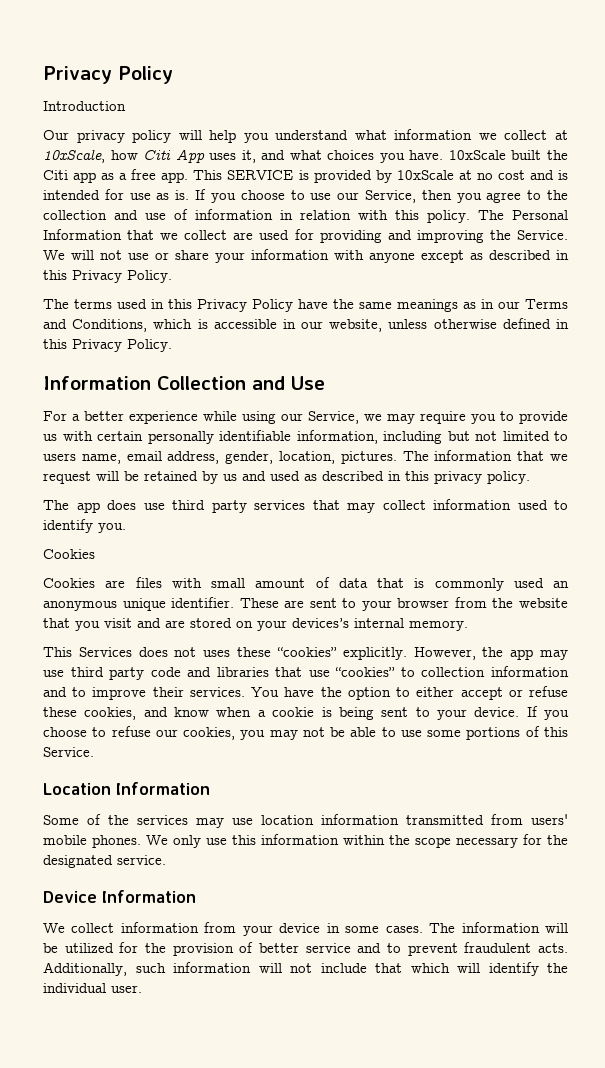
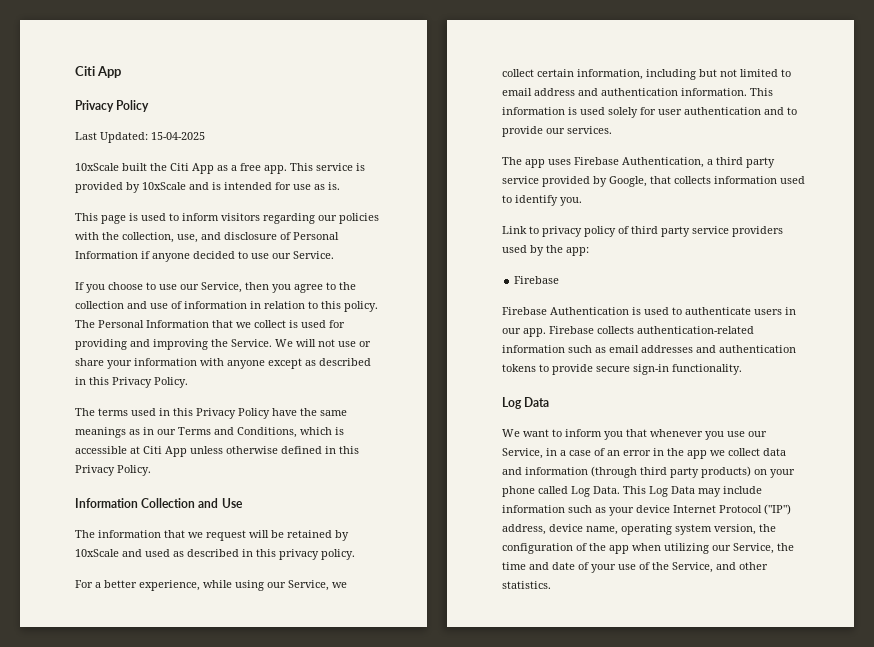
(43, 75) none -> [75,66,122,78] Citi App //
[43,101,126,111] [43,129,568,143] [43,149,444,163] Introduction // Our privacy policy will help you understand what information we collect at 10xScale, how Citi App uses it, and what choices you have. -> [75,132,205,143] Last Updated: 15-04-2025 //
[73,172,97,183] app -> [192,163,214,174] App
[227,170,294,180] SERVICE -> [316,163,353,171] service
[458,170,525,180] at no cost -> (186, 186) none
(190, 195) none -> [75,213,379,224] [75,232,339,243] [75,251,334,262] // This page is used to inform visitors regarding our policies with the collection, use, and disclosure of Personal Information if anyone decided to use our Service. //
[358,210,388,220] with -> [308,301,318,309] to
[233,232,254,240] are -> [289,320,298,328] is
[282,319,383,332] in our website, -> [130,446,187,457] at Citi App
[43,411,568,424] [43,430,568,444] [43,451,397,464] For a better experience while using our Service, we may require you to provide us with certain personally identifiable information, including but not limited to users name, email address, gender, location, pictures. -> (243, 503) none
[223,474,237,481] us -> [75,549,119,557] 10xScale
[43,500,426,513] The app does use third party services that may collect -> [75,580,347,591] [502,69,791,80] [502,88,773,96] [502,107,797,118] [502,126,612,137] [502,157,775,168] [502,176,711,187] For a better experience, while using our Service, we collect certain information, including but not limited to email address and authentication information. This information is used solely for user authentication and to provide our services. // The app uses Firebase Authentication, a third party service provided by Google, that collects
[43,549,95,559] [43,577,569,591] [43,597,568,611] [43,618,468,631] [43,647,568,660] [43,666,569,680] [43,686,568,700] [43,706,569,720] [43,726,568,740] [43,747,94,757] [43,782,210,795] [43,814,568,828] [43,834,568,848] [43,855,166,868] [43,890,196,903] [43,922,568,936] [43,942,569,956] [43,962,568,976] [43,983,142,993] Cookies // Cookies are files with small amount of data that is commonly used an anonymous unique identifier. These are sent to your browser from the website that you visit and are stored on your devices’s internal memory. // This Services does not uses these “cookies” explicitly. However, the app may use third party code and libraries that use “cookies” to collection information and to improve their services. You have the option to either accept or refuse these cookies, and know when a cookie is being sent to your device. If you choose to refuse our cookies, you may not be able to use some portions of this Service. // Location Information // Some of the services may use location information transmitted from users' mobile phones. We only use this information within the scope necessary for the designated service. // Device Information // We collect information from your device in some cases. The information will be utilized for the provision of better service and to prevent fraudulent acts. Additionally, such information will not include that which will identify the individual user. -> [502,226,783,237] [502,245,589,256] [514,276,560,284] [502,307,796,315] [502,326,754,337] [502,345,796,353] [502,364,742,375] [502,397,550,409] [502,429,767,440] [502,448,786,459] [502,466,795,478] [502,486,762,497] [502,504,791,516] [502,524,776,535] [502,543,794,554] [502,562,768,573] [502,581,551,589] Link to privacy policy of third party service providers used by the app: // Firebase // Firebase Authentication is used to authenticate users in our app. Firebase collects authentication-related information such as email addresses and authentication tokens to provide secure sign-in functionality. // Log Data // We want to inform you that whenever you use our Service, in a case of an error in the app we collect data and information (through third party products) on your phone called Log Data. This Log Data may include information such as your device Internet Protocol ("IP") address, device name, operating system version, the configuration of the app when utilizing our Service, the time and date of your use of the Service, and other statistics.

